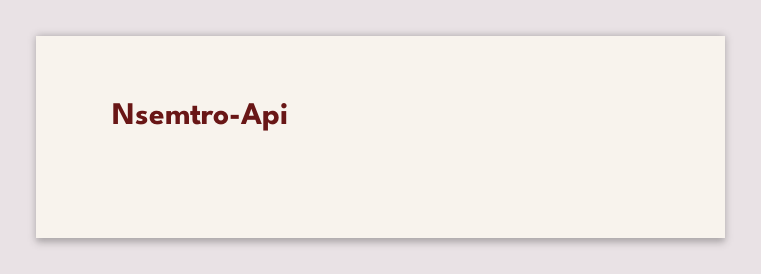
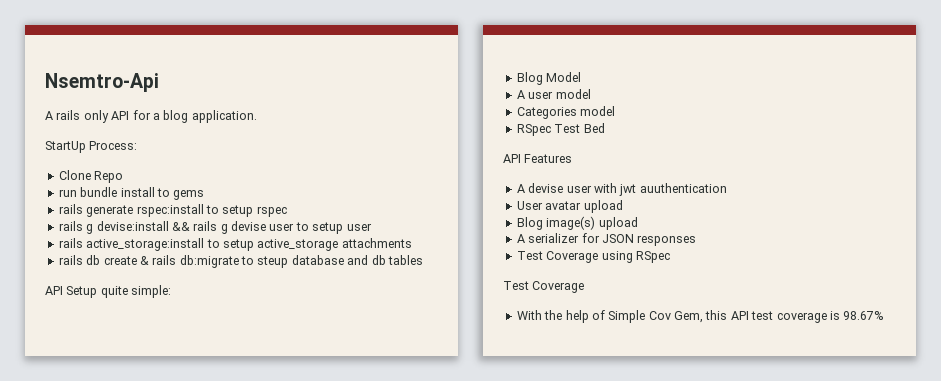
(288, 117) none -> [45,110,257,123] [45,141,138,153] [58,170,124,183] [58,187,205,200] [58,204,287,217] [58,221,372,234] [58,238,412,251] [58,255,423,268] [45,285,172,298] [516,72,582,85] [516,89,591,99] [516,106,616,119] [516,123,605,136] [503,154,573,163] [516,183,727,196] [516,200,623,213] [516,216,638,230] [516,233,697,246] [516,251,670,263] [503,281,585,293] [516,310,885,323] // A rails only API for a blog application. // StartUp Process: // Clone Repo // run bundle install to gems // rails generate rspec:install to setup rspec // rails g devise:install && rails g devise user to setup user // rails active_storage:install to setup active_storage attachments // rails db create & rails db:migrate to steup database and db tables // API Setup quite simple: // Blog Model // A user model // Categories model // RSpec Test Bed // API Features // A devise user with jwt auuthentication // User avatar upload // Blog image(s) upload // A serializer for JSON responses // Test Coverage using RSpec // Test Coverage // With the help of Simple Cov Gem, this API test coverage is 98.67%

